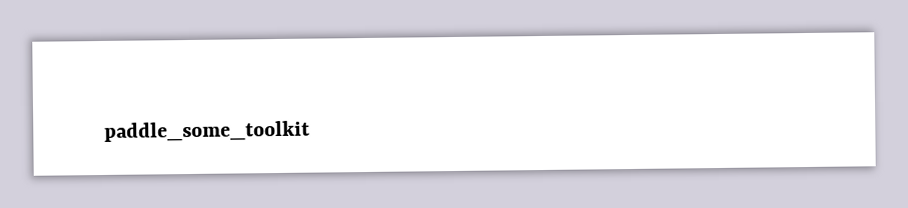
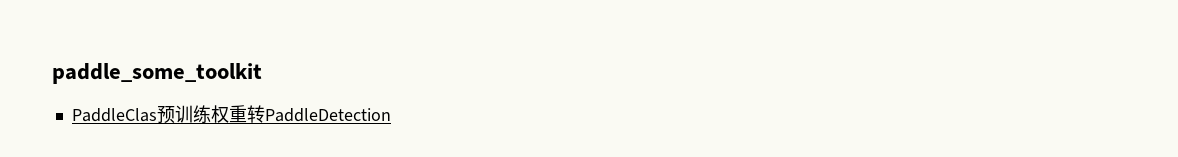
(310, 131) none -> [71,105,391,124] // PaddleClas预训练权重转PaddleDetection

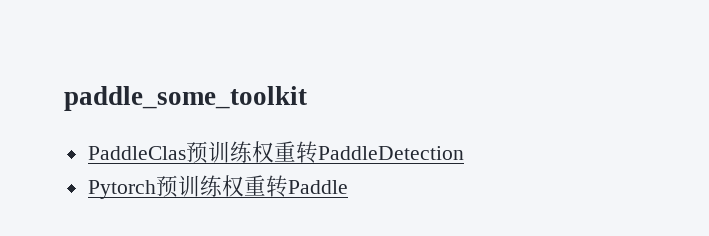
(391, 115) none -> [87,175,348,199] // Pytorch预训练权重转Paddle

